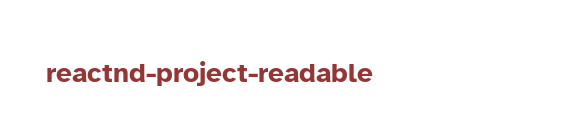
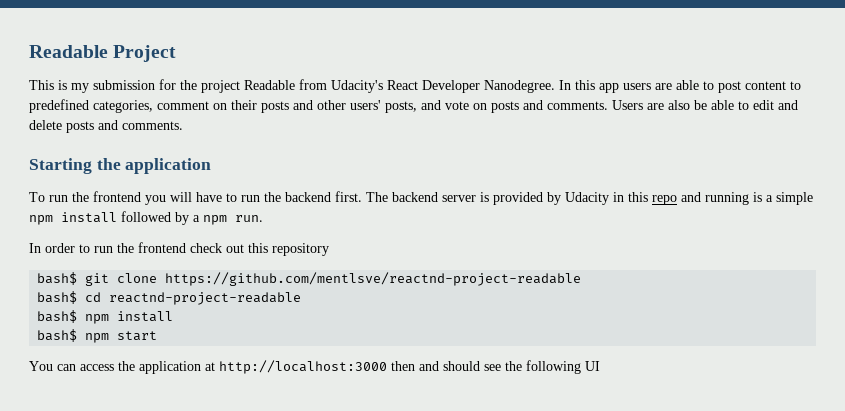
[46,61,373,86] reactnd-project-readable -> [29,45,177,62] [29,79,801,93] [29,99,798,113] [29,120,183,133] [29,158,212,174] [29,191,813,205] [29,211,263,225] [29,242,329,256] [37,272,582,286] [37,291,302,305] [37,310,174,324] [37,329,158,343] [29,360,600,374] Readable Project // This is my submission for the project Readable from Udacity's React Developer Nanodegree. In this app users are able to post content to predefined categories, comment on their posts and other users' posts, and vote on posts and comments. Users are also be able to edit and delete posts and comments. // Starting the application // To run the frontend you will have to run the backend first. The backend server is provided by Udacity in this repo and running is a simple npm install followed by a npm run. // In order to run the frontend check out this repository // bash$ git clone https://github.com/mentlsve/reactnd-project-readable // bash$ cd reactnd-project-readable // bash$ npm install // bash$ npm start // You can access the application at http://localhost:3000 then and should see the following UI

